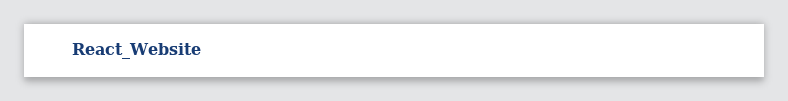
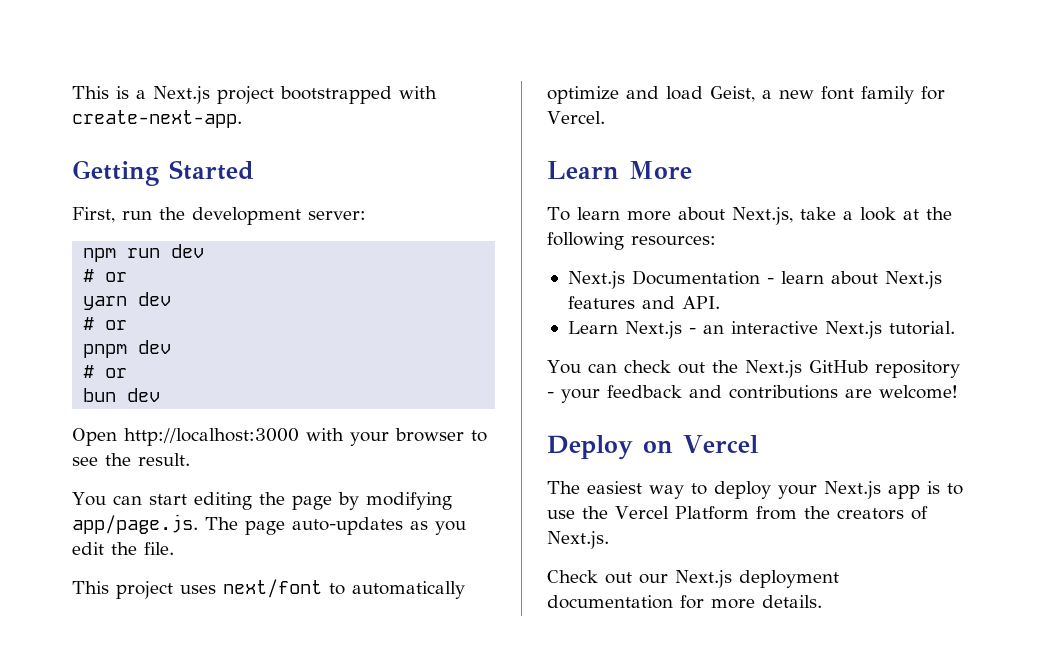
[72,43,201,59] React_Website -> [72,86,437,104] [72,110,242,128] [72,160,254,186] [72,207,366,225] [83,244,205,262] [83,269,128,282] [83,292,172,310] [83,317,128,330] [83,340,172,358] [83,365,128,378] [83,388,161,402] [72,428,487,446] [72,453,190,466] [72,492,452,510] [72,514,466,535] [72,542,174,555] [72,579,465,599] [547,86,945,104] [547,111,605,124] [547,161,692,179] [547,207,952,225] [547,232,716,250] [567,270,942,289] [567,296,720,309] [567,321,955,339] [547,360,960,378] [547,385,958,403] [547,435,758,460] [547,481,963,499] [547,506,928,520] [547,531,609,549] [547,570,839,588] [547,595,822,609] This is a Next.js project bootstrapped with create-next-app. // Getting Started // First, run the development server: // npm run dev // # or // yarn dev // # or // pnpm dev // # or // bun dev // Open http://localhost:3000 with your browser to see the result. // You can start editing the page by modifying app/page.js. The page auto-updates as you edit the file. // This project uses next/font to automatically optimize and load Geist, a new font family for Vercel. // Learn More // To learn more about Next.js, take a look at the following resources: // Next.js Documentation - learn about Next.js features and API. // Learn Next.js - an interactive Next.js tutorial. // You can check out the Next.js GitHub repository - your feedback and contributions are welcome! // Deploy on Vercel // The easiest way to deploy your Next.js app is to use the Vercel Platform from the creators of Next.js. // Check out our Next.js deployment documentation for more details.

